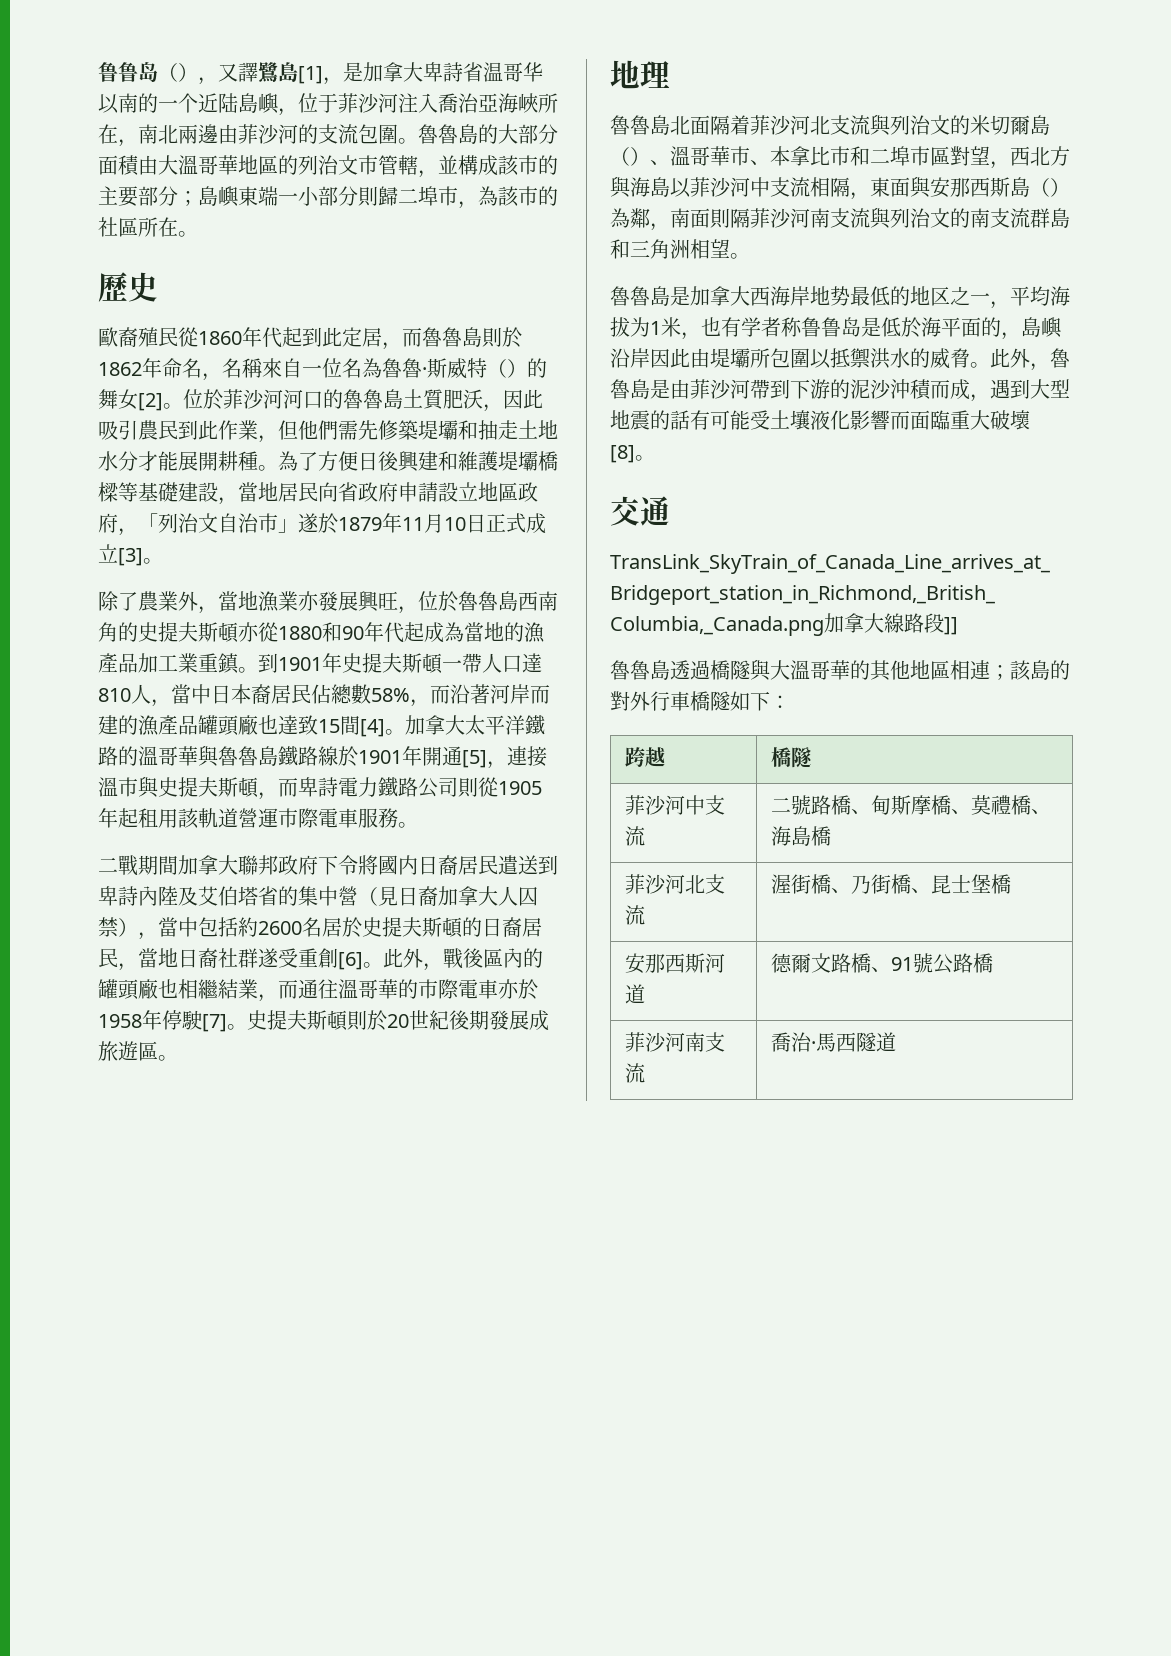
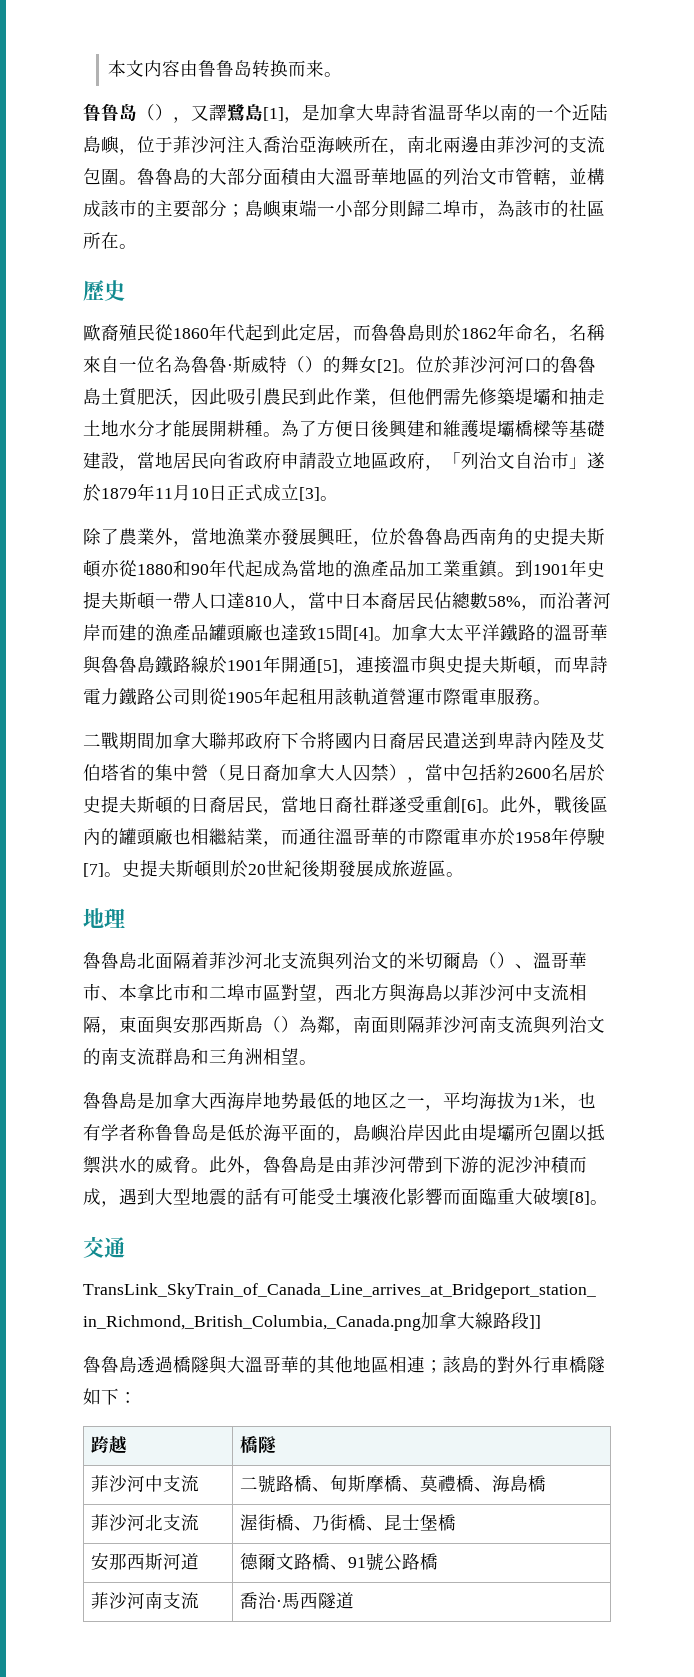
(98, 72) none -> [108,60,343,78] 本文内容由鲁鲁岛转换而来。 //

